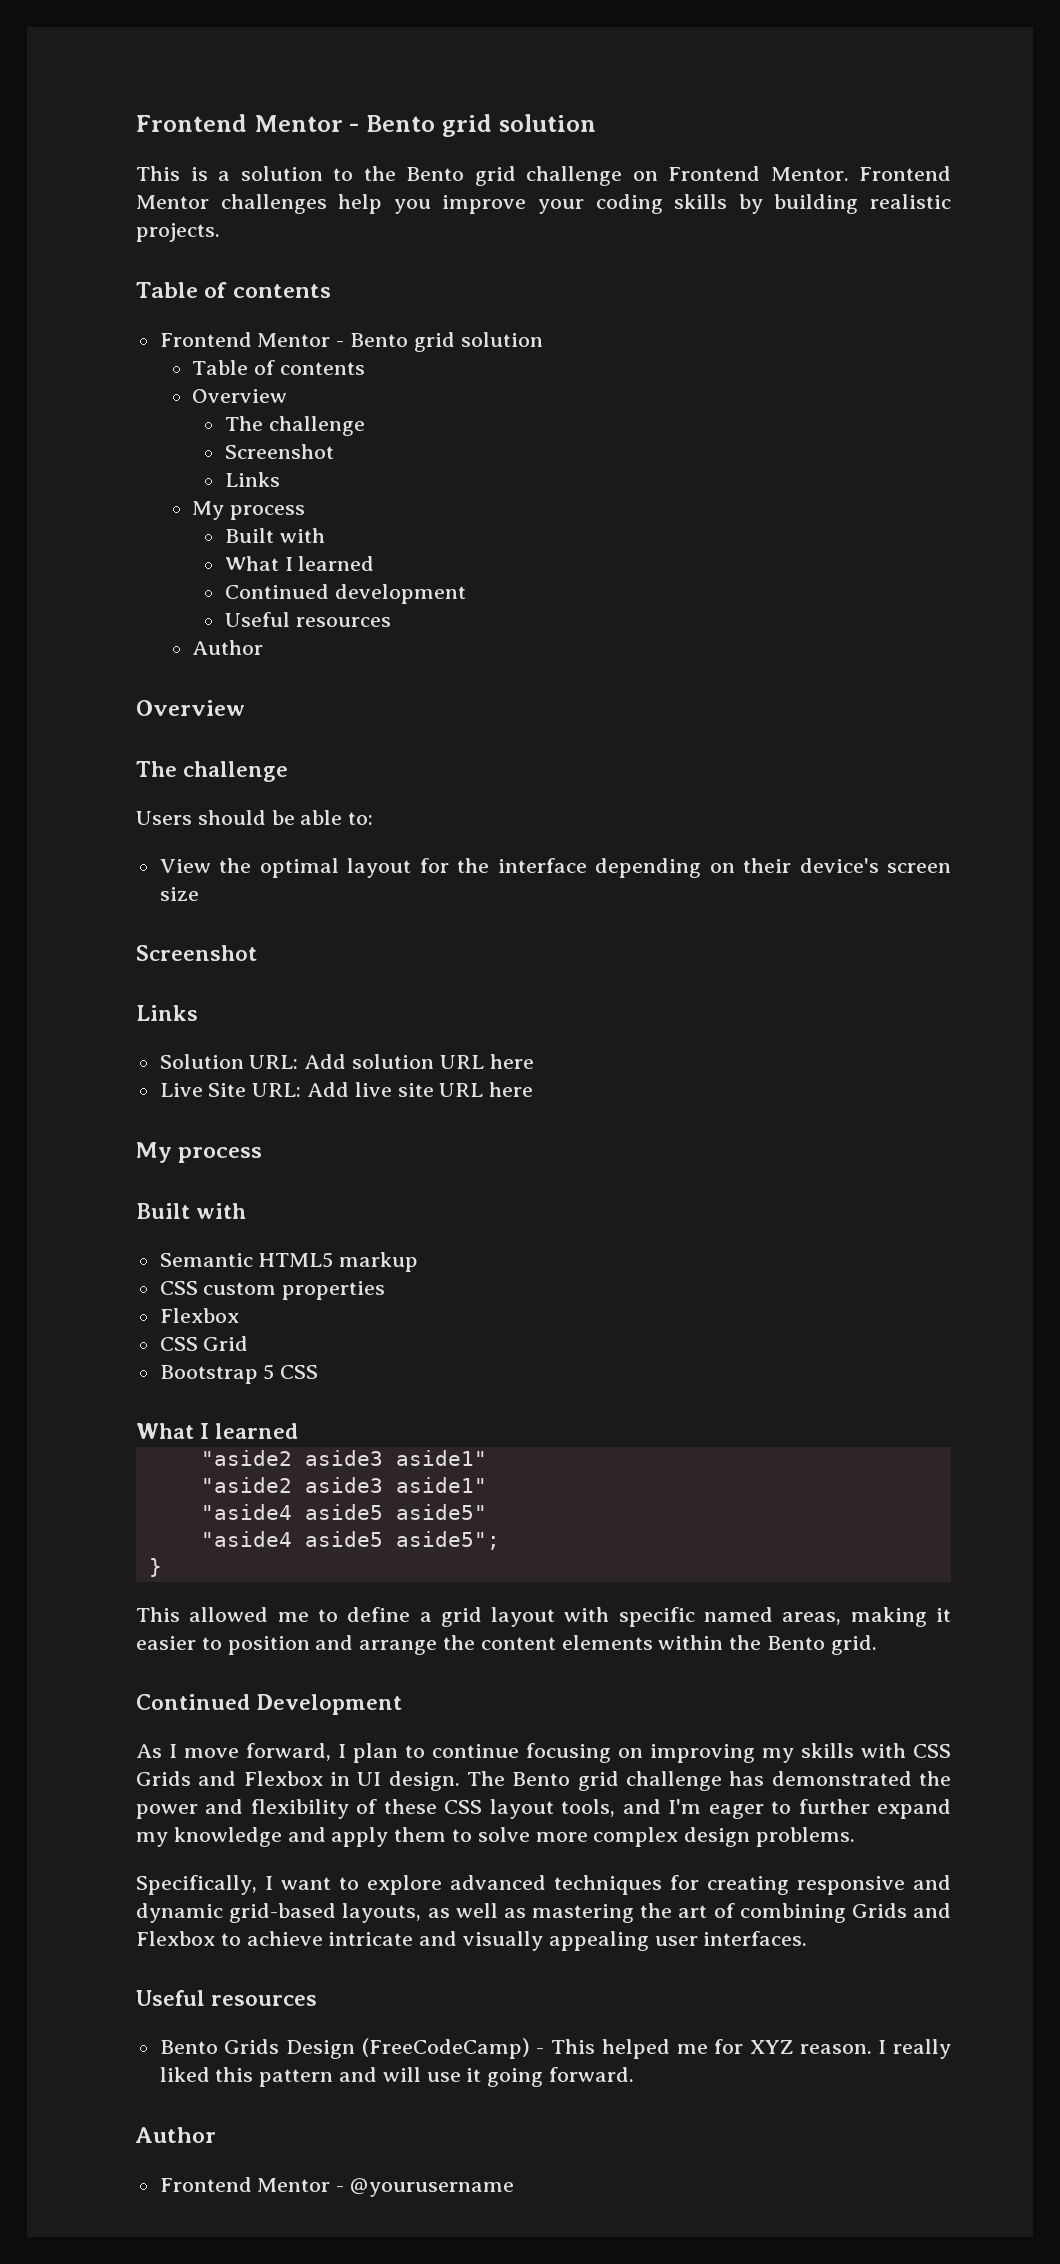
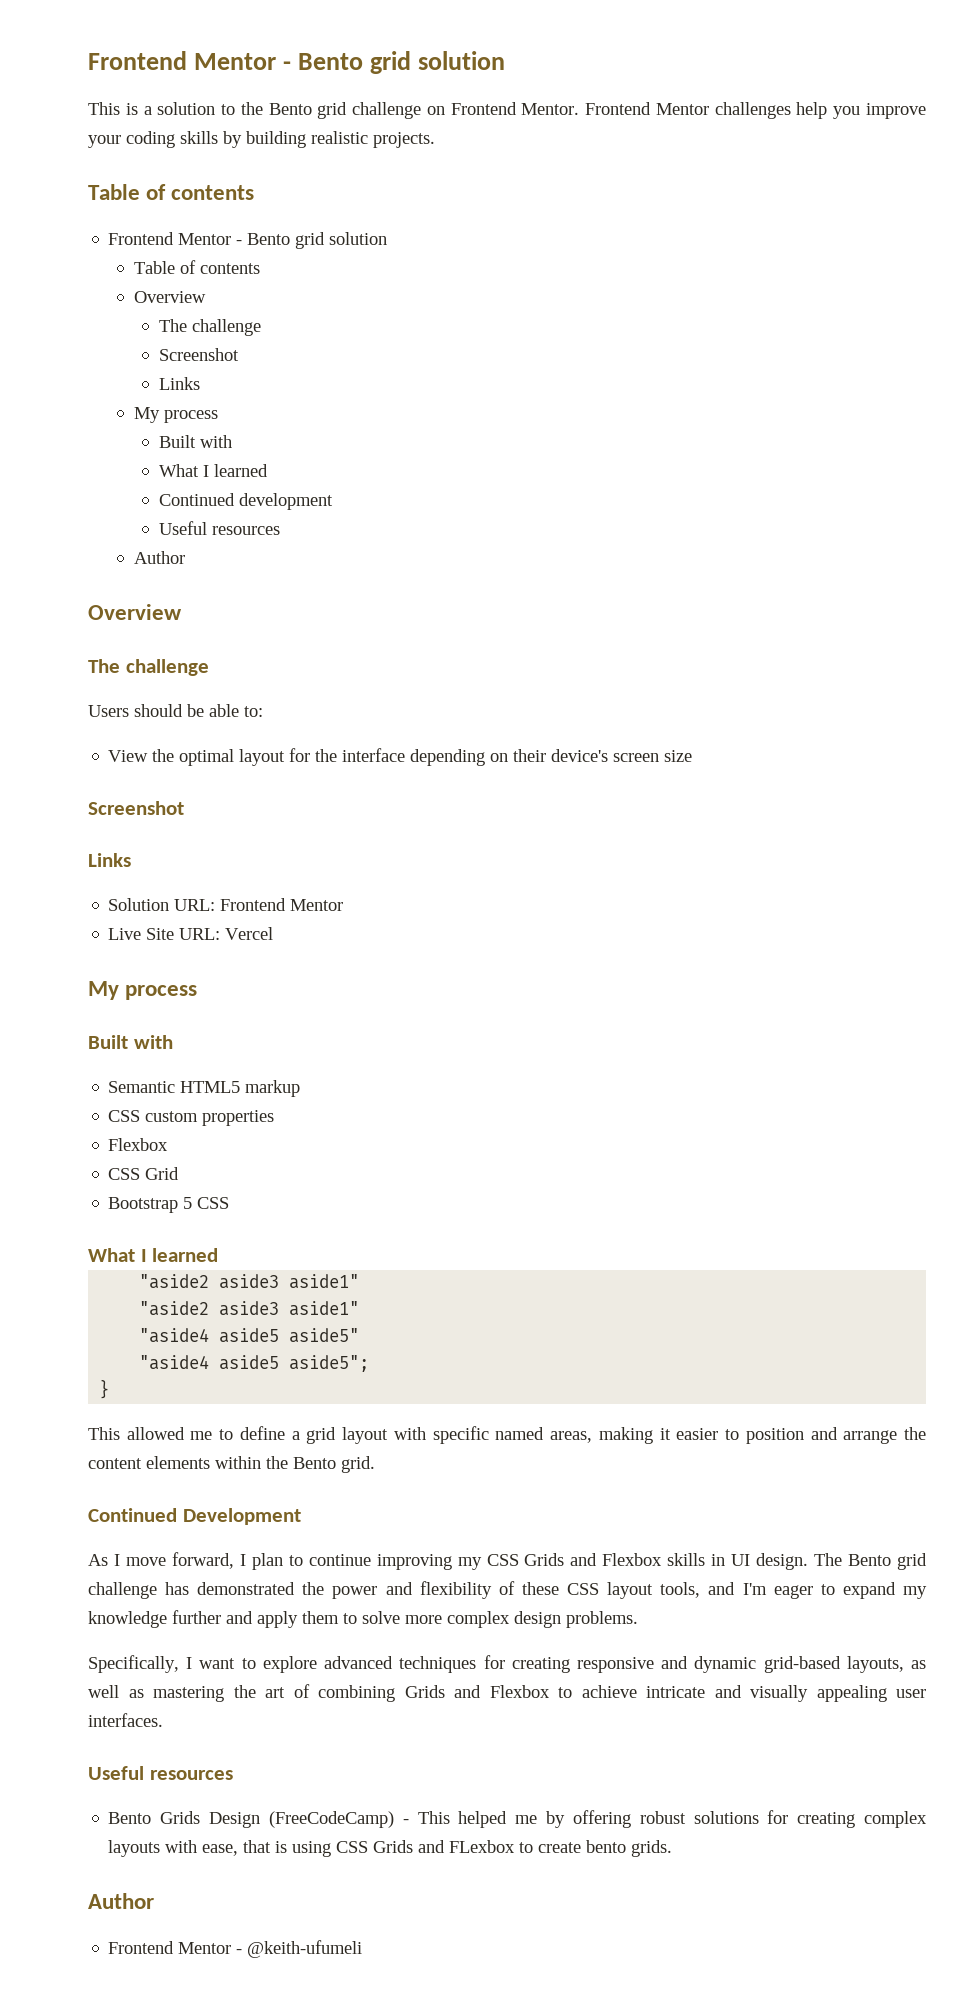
[304,1054,534,1069] Add solution URL here -> [220,898,344,911] Frontend Mentor
[307,1082,534,1097] Add live site URL here -> [225,927,274,940] Vercel
[526,1743,906,1763] focusing on improving my skills with -> [376,1554,482,1570] improving my
(323, 1778) none -> [667,1553,706,1566] skills
[798,1799,870,1814] further -> (835, 1589) none
(282, 1837) none -> [172,1610,221,1624] further
[714,2039,951,2059] [159,2067,635,2087] for XYZ reason. I really liked this pattern and will use it going forward. -> [546,1810,927,1828] [108,1840,673,1857] by offering robust solutions for creating complex layouts with ease, that is using CSS Grids and FLexbox to create bento grids.
[350,2178,515,2197] @yourusername -> [247,1940,363,1958] @keith-ufumeli

